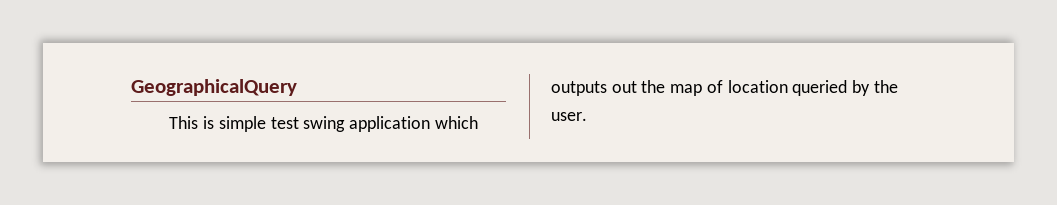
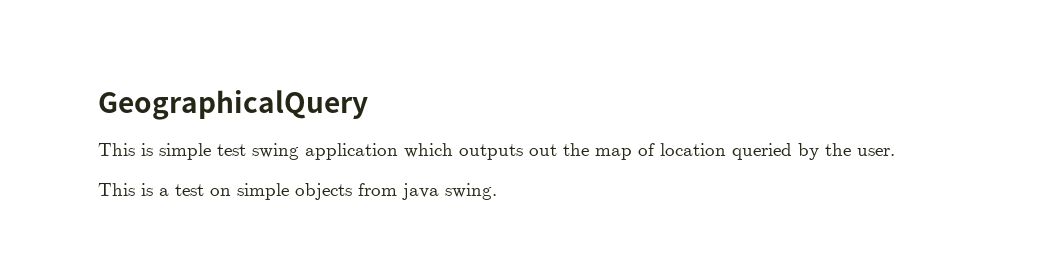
(587, 116) none -> [98,183,497,200] // This is a test on simple objects from java swing.

